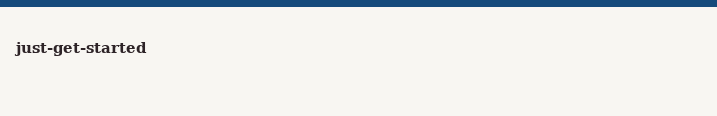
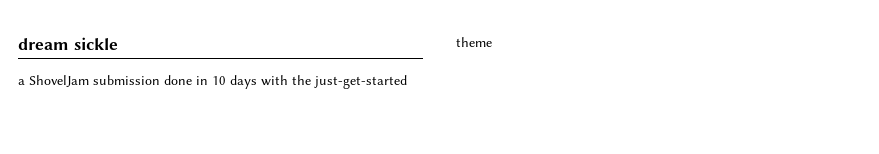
[14,42,147,56] just-get-started -> [18,37,118,50] [18,75,407,89] [456,37,492,47] dream sickle // a ShovelJam submission done in 10 days with the just-get-started theme

